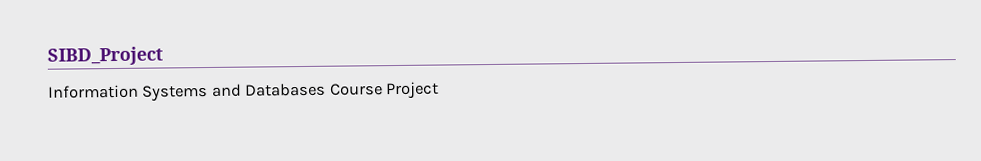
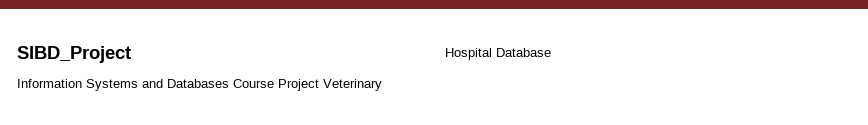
(440, 90) none -> [323,79,382,91] [445,48,551,60] Veterinary Hospital Database

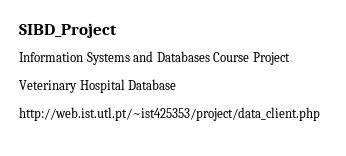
(319, 85) none -> (290, 58) //
(551, 52) none -> [19,107,320,121] // http://web.ist.utl.pt/~ist425353/project/data_client.php

